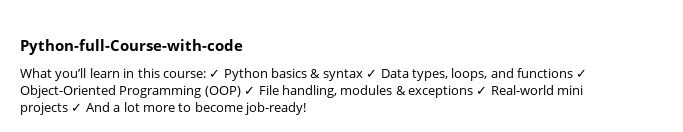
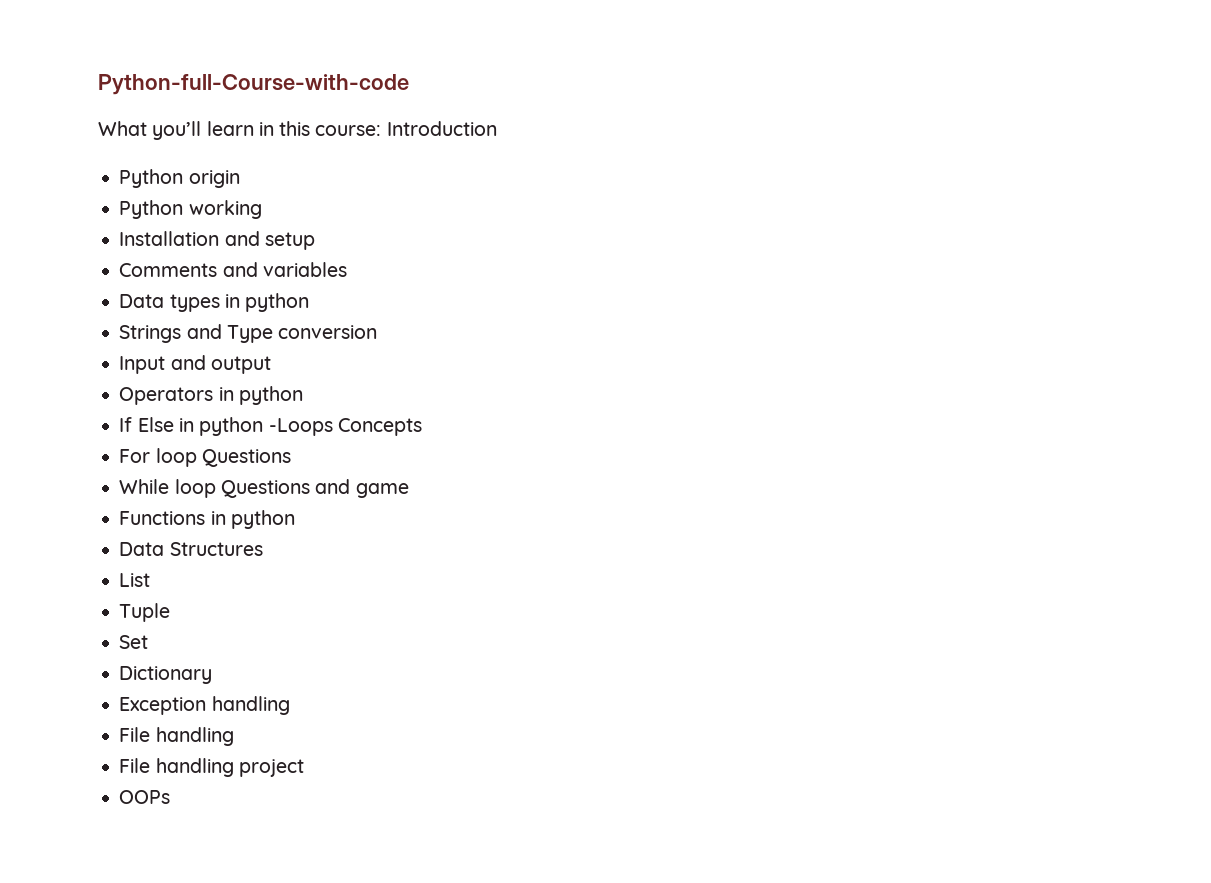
[209,68,588,81] [20,85,584,98] [20,102,306,115] ✓ Python basics & syntax ✓ Data types, loops, and functions ✓ Object-Oriented Programming (OOP) ✓ File handling, modules & exceptions ✓ Real-world mini projects ✓ And a lot more to become job-ready! -> [386,121,497,136] [119,169,240,188] [119,200,262,219] [119,231,315,250] [119,262,347,277] [119,293,310,312] [119,324,378,343] [119,355,271,374] [119,386,303,405] [119,417,422,436] [119,448,291,467] [119,479,409,498] [119,510,295,529] [119,542,263,556] [119,573,151,587] [119,603,171,622] [119,635,149,649] [119,666,213,684] [119,696,290,715] [119,727,234,746] [119,758,304,777] [119,790,171,804] Introduction // Python origin // Python working // Installation and setup // Comments and variables // Data types in python // Strings and Type conversion // Input and output // Operators in python // If Else in python -Loops Concepts // For loop Questions // While loop Questions and game // Functions in python // Data Structures // List // Tuple // Set // Dictionary // Exception handling // File handling // File handling project // OOPs

